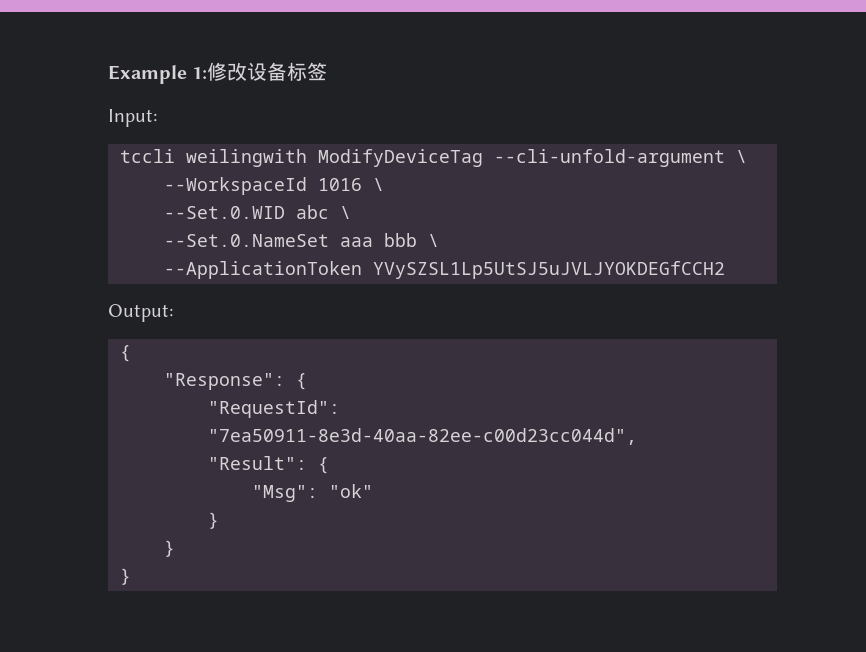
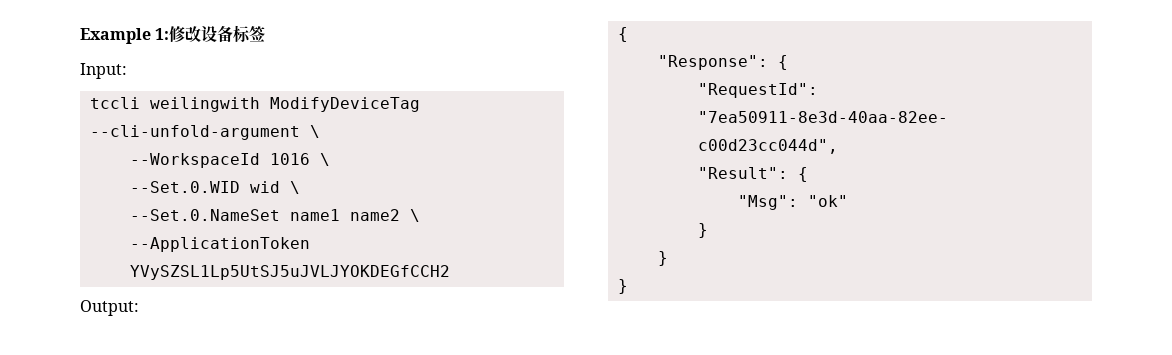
[296,205,329,219] abc -> [249,181,280,193] wid
[340,233,417,247] aaa bbb -> [289,209,400,221] name1 name2

